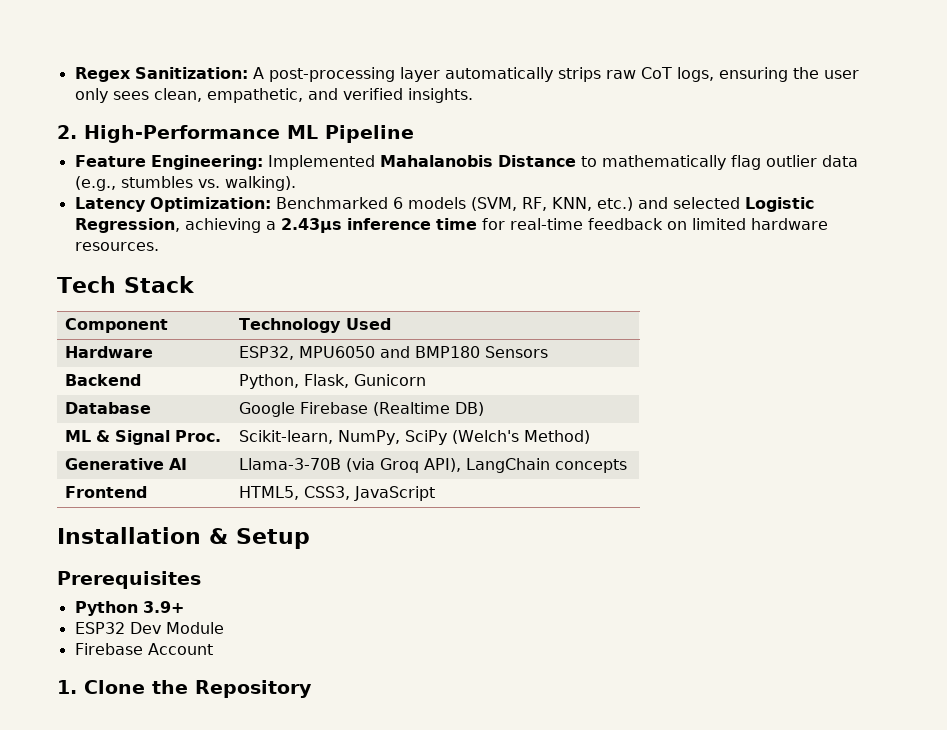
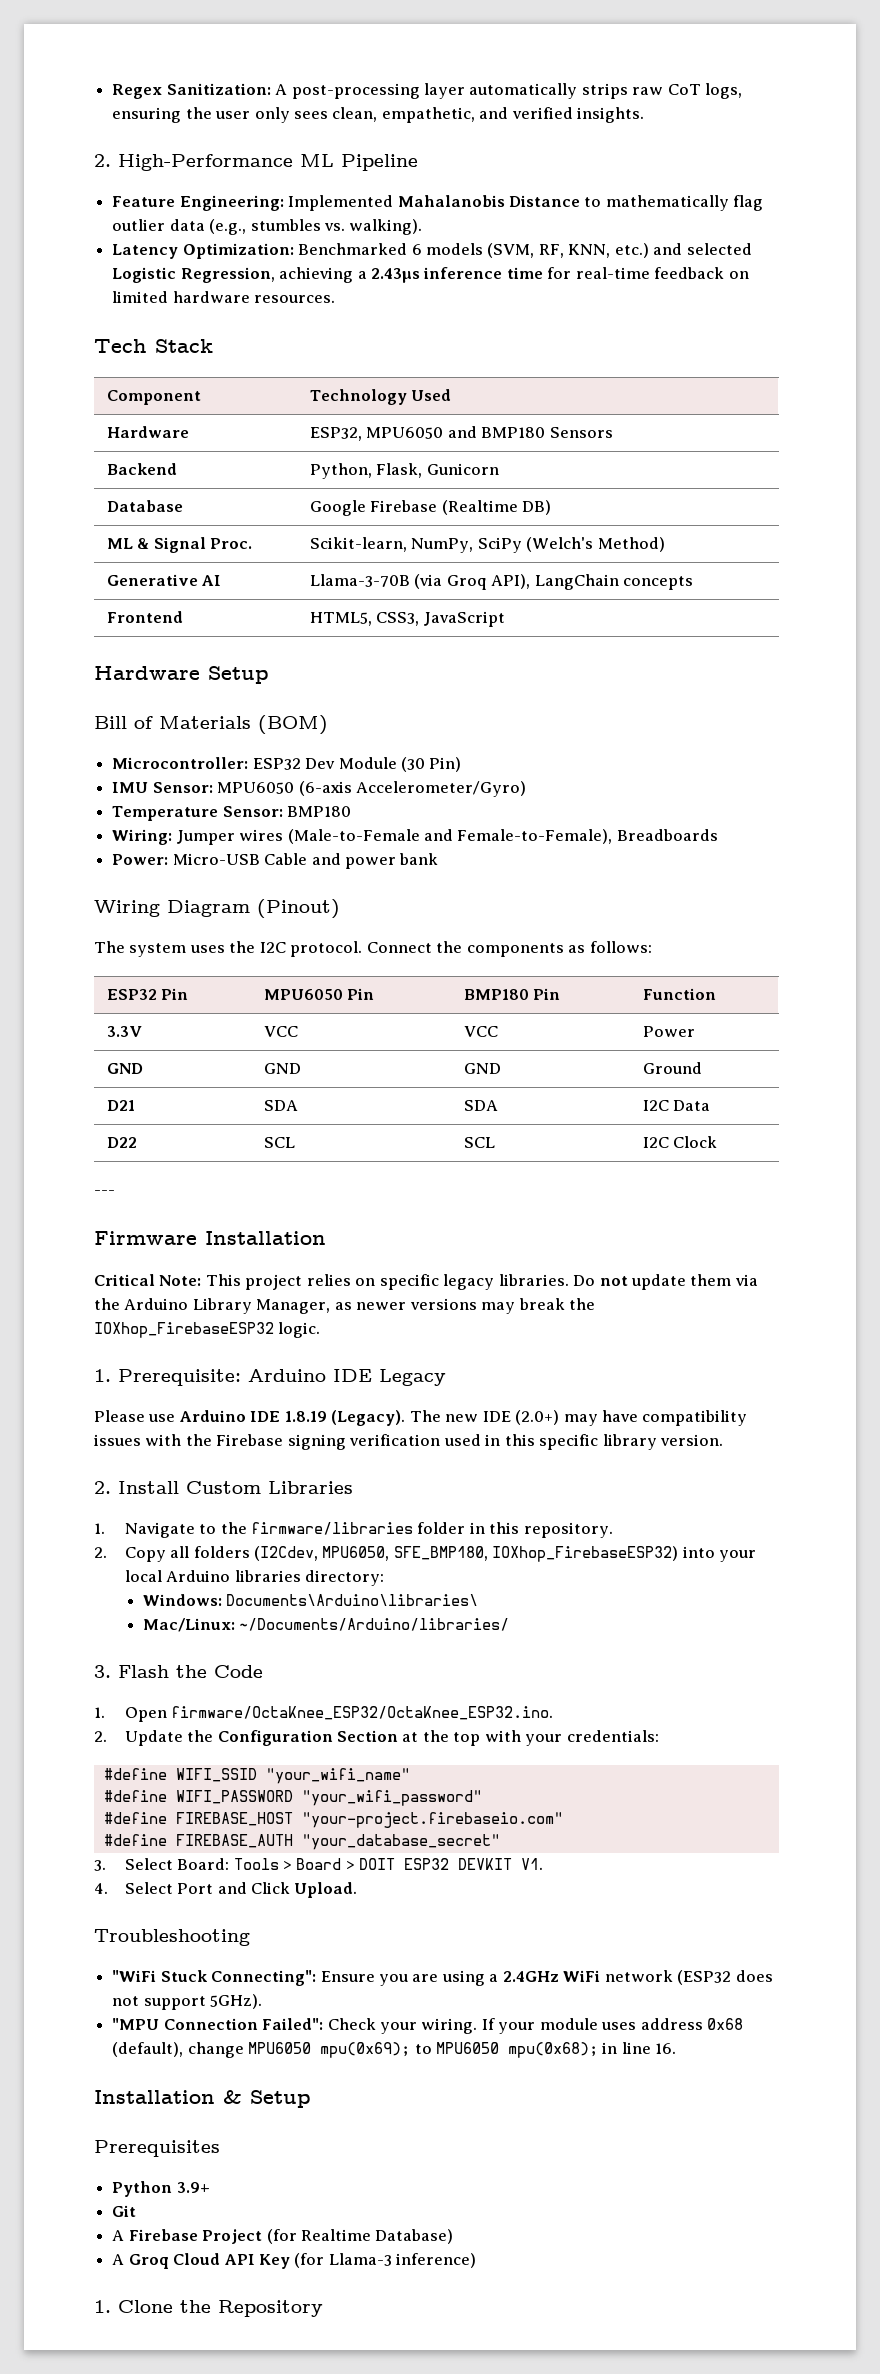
(435, 493) none -> [94,666,269,684] [94,715,328,735] [112,757,462,772] [112,781,526,797] [112,806,352,821] [112,829,718,845] [112,853,439,869] [94,899,340,919] [94,941,652,957] [106,988,189,1000] [263,988,375,1000] [463,988,561,1000] [642,988,716,1000] [106,1026,142,1037] [263,1026,298,1037] [463,1026,498,1037] [642,1026,695,1037] [106,1063,143,1074] [263,1063,301,1074] [463,1063,501,1074] [642,1062,702,1074] [106,1100,135,1111] [263,1100,298,1111] [463,1100,498,1111] [642,1100,711,1111] [106,1137,137,1148] [263,1137,295,1148] [463,1137,495,1148] [642,1136,718,1148] [94,1190,115,1195] [94,1231,326,1245] [94,1274,758,1290] [94,1298,596,1314] [94,1322,321,1338] [94,1369,446,1386] [94,1410,748,1426] [94,1434,724,1450] [94,1481,353,1494] [94,1522,613,1538] [94,1546,757,1562] [124,1570,384,1586] [142,1594,479,1606] [142,1618,510,1632] [94,1665,263,1678] [94,1706,554,1722] [94,1730,659,1746] [103,1768,410,1784] [103,1790,482,1806] [103,1812,563,1828] [103,1834,500,1850] [94,1858,544,1871] [94,1882,358,1898] [94,1929,250,1946] [112,1970,773,1986] [112,1994,263,2010] [112,2018,744,2034] [112,2042,677,2058] // Hardware Setup // Bill of Materials (BOM) // Microcontroller: ESP32 Dev Module (30 Pin) // IMU Sensor: MPU6050 (6-axis Accelerometer/Gyro) // Temperature Sensor: BMP180 // Wiring: Jumper wires (Male-to-Female and Female-to-Female), Breadboards // Power: Micro-USB Cable and power bank // Wiring Diagram (Pinout) // The system uses the I2C protocol. Connect the components as follows: // ESP32 Pin | MPU6050 Pin | BMP180 Pin | Function // 3.3V | VCC | VCC | Power // GND | GND | GND | Ground // D21 | SDA | SDA | I2C Data // D22 | SCL | SCL | I2C Clock // --- // Firmware Installation // Critical Note: This project relies on specific legacy libraries. Do not update them via the Arduino Library Manager, as newer versions may break the IOXhop_FirebaseESP32 logic. // 1. Prerequisite: Arduino IDE Legacy // Please use Arduino IDE 1.8.19 (Legacy). The new IDE (2.0+) may have compatibility issues with the Firebase signing verification used in this specific library version. // 2. Install Custom Libraries // 1. Navigate to the firmware/libraries folder in this repository. // 2. Copy all folders (I2Cdev, MPU6050, SFE_BMP180, IOXhop_FirebaseESP32) into your local Arduino libraries directory: // Windows: Documents\Arduino\libraries\ // Mac/Linux: ~/Documents/Arduino/libraries/ // 3. Flash the Code // 1. Open firmware/OctaKnee_ESP32/OctaKnee_ESP32.ino. // 2. Update the Configuration Section at the top with your credentials: // #define WIFI_SSID "your_wifi_name" // #define WIFI_PASSWORD "your_wifi_password" // #define FIREBASE_HOST "your-project.firebaseio.com" // #define FIREBASE_AUTH "your_database_secret" // 3. Select Board: Tools > Board > DOIT ESP32 DEVKIT V1. // 4. Select Port and Click Upload. // Troubleshooting // "WiFi Stuck Connecting": Ensure you are using a 2.4GHz WiFi network (ESP32 does not support 5GHz). // "MPU Connection Failed": Check your wiring. If your module uses address 0x68 (default), change MPU6050 mpu(0x69); to MPU6050 mpu(0x68); in line 16.
[74,622,224,634] [74,643,213,655] ESP32 Dev Module // Firebase Account -> [112,2205,137,2217] [112,2229,454,2244] [112,2253,477,2269] Git // A Firebase Project (for Realtime Database) // A Groq Cloud API Key (for Llama-3 inference)

